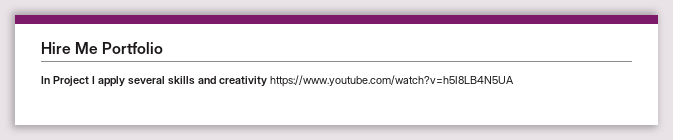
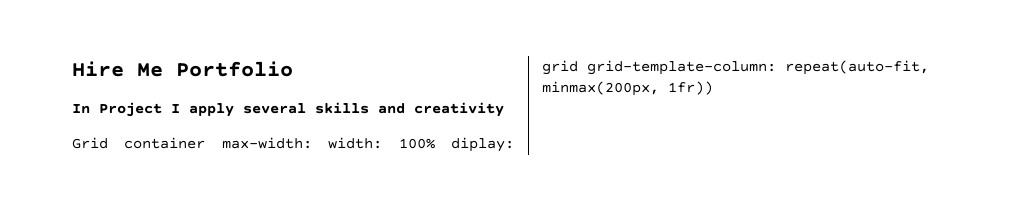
[270,75,514,87] https://www.youtube.com/watch?v=h5I8LB4N5UA -> [72,137,514,152] [542,60,929,75] [542,81,713,96] // Grid container max-width: width: 100% diplay: grid grid-template-column: repeat(auto-fit, minmax(200px, 1fr))

